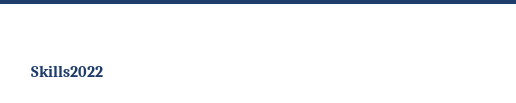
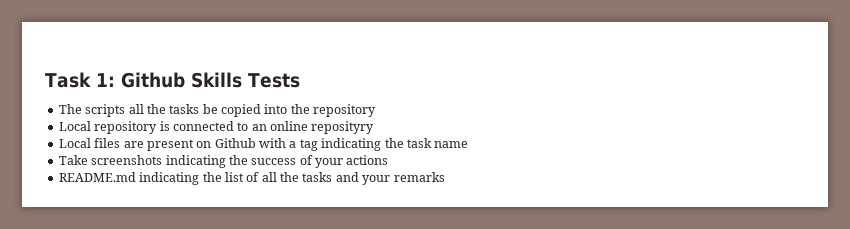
[31,65,103,77] Skills2022 -> [45,72,300,88] [58,104,377,117] [58,121,375,134] [58,138,469,151] [58,155,389,168] [58,172,445,185] Task 1: Github Skills Tests // The scripts all the tasks be copied into the repository // Local repository is connected to an online reposityry // Local files are present on Github with a tag indicating the task name // Take screenshots indicating the success of your actions // README.md indicating the list of all the tasks and your remarks

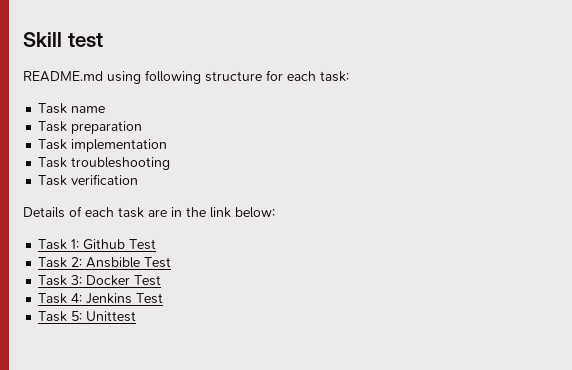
[45,72,300,88] [58,104,377,117] [58,121,375,134] [58,138,469,151] [58,155,389,168] [58,172,445,185] Task 1: Github Skills Tests // The scripts all the tasks be copied into the repository // Local repository is connected to an online reposityry // Local files are present on Github with a tag indicating the task name // Take screenshots indicating the success of your actions // README.md indicating the list of all the tasks and your remarks -> [23,32,103,47] [23,70,349,84] [38,103,106,114] [38,121,143,134] [38,139,168,152] [38,157,171,170] [38,174,139,186] [23,206,275,218] [38,239,157,250] [38,257,172,268] [38,275,162,286] [38,293,164,304] [38,311,137,322] Skill test // README.md using following structure for each task: // Task name // Task preparation // Task implementation // Task troubleshooting // Task verification // Details of each task are in the link below: // Task 1: Github Test // Task 2: Ansbible Test // Task 3: Docker Test // Task 4: Jenkins Test // Task 5: Unittest

